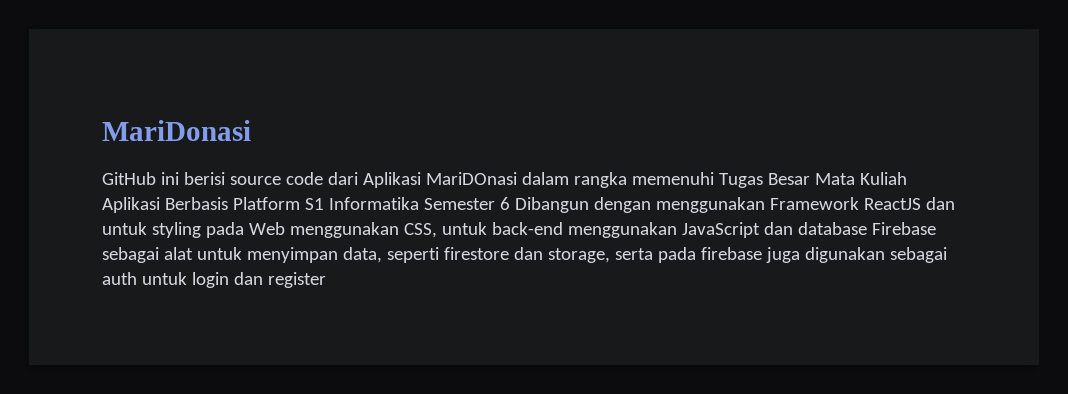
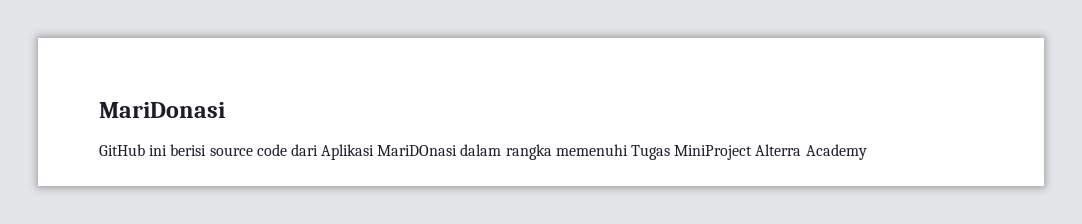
[767,172,907,185] [102,197,955,213] [102,222,936,238] [102,247,947,263] [102,272,326,288] Besar Mata Kuliah Aplikasi Berbasis Platform S1 Informatika Semester 6 Dibangun dengan menggunakan Framework ReactJS dan untuk styling pada Web menggunakan CSS, untuk back-end menggunakan JavaScript dan database Firebase sebagai alat untuk menyimpan data, seperti firestore dan storage, serta pada firebase juga digunakan sebagai auth untuk login dan register -> [674,144,867,160] MiniProject Alterra Academy

